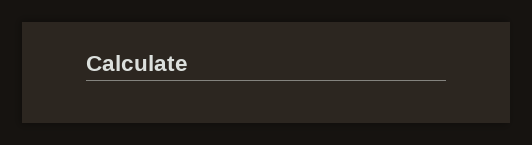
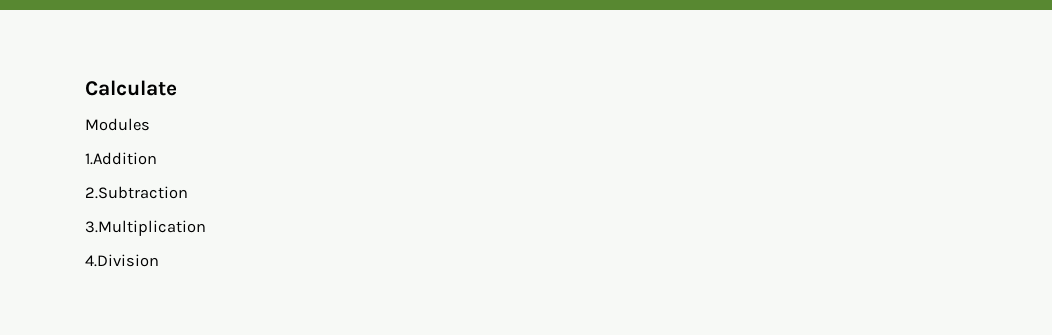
(188, 63) none -> [85,118,150,131] [85,152,157,165] [85,186,188,199] [85,220,206,236] [85,254,159,267] // Modules // 1.Addition // 2.Subtraction // 3.Multiplication // 4.Division

